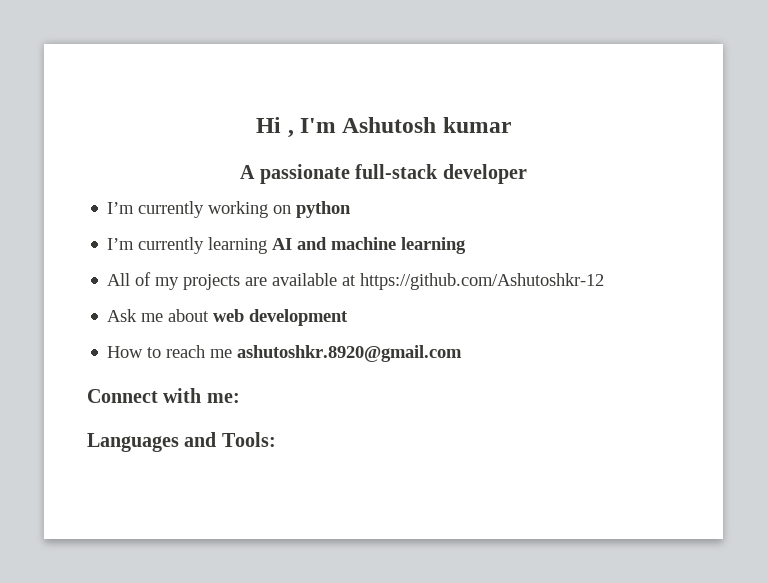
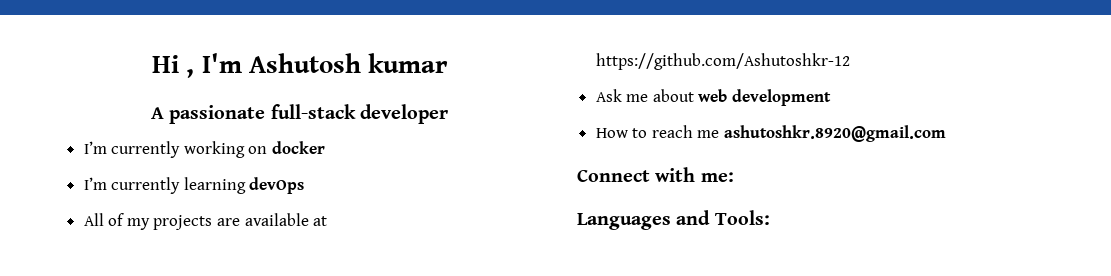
[296,201,352,218] python -> [272,141,326,154] docker
[272,237,467,254] AI and machine learning -> [249,177,305,194] devOps

